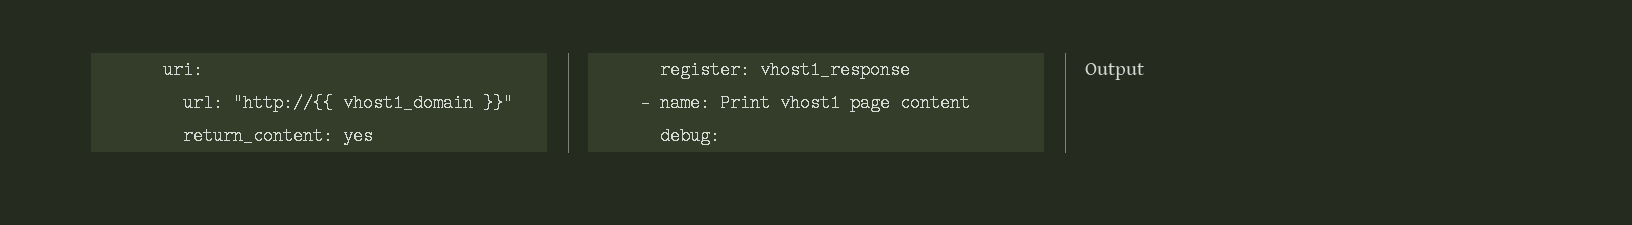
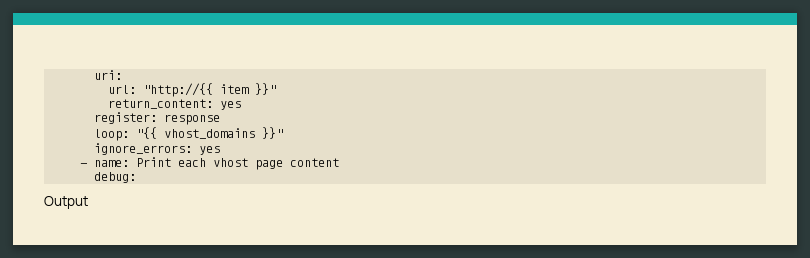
[342,94,473,112] vhost1_domain -> [220,84,250,94] item
[759,61,910,79] vhost1_response -> [164,114,221,125] [94,127,284,141] [94,143,221,155] response // loop: "{{ vhost_domains }}" // ignore_errors: yes
[779,94,840,112] vhost1 -> [178,158,249,167] each vhost

